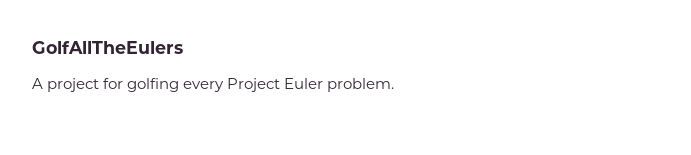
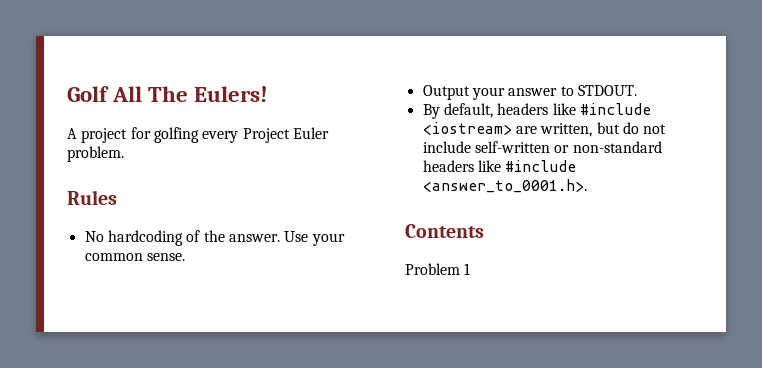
[32,41,183,54] GolfAllTheEulers -> [67,86,269,102] Golf All The Eulers!
(395, 85) none -> [67,190,117,205] [84,230,345,246] [84,253,185,261] [422,85,637,100] [422,103,651,119] [422,122,667,137] [422,141,662,153] [422,160,577,172] [422,179,587,193] [405,224,484,238] [405,263,471,275] // Rules // No hardcoding of the answer. Use your common sense. // Output your answer to STDOUT. // By default, headers like #include <iostream> are written, but do not include self-written or non-standard headers like #include <answer_to_0001.h>. // Contents // Problem 1

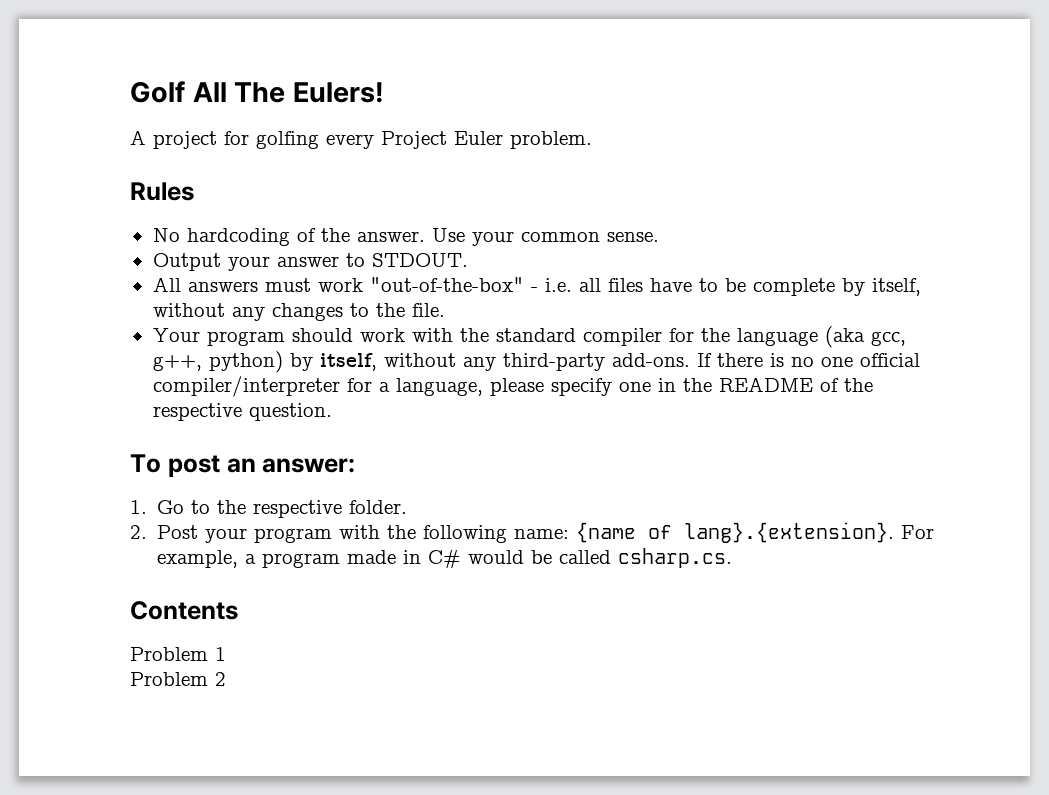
[422,103,651,119] [422,122,667,137] [422,141,662,153] [422,160,577,172] [422,179,587,193] By default, headers like #include <iostream> are written, but do not include self-written or non-standard headers like #include <answer_to_0001.h>. -> [152,277,921,296] [152,303,445,321] [152,326,906,348] [152,351,920,373] [152,376,873,397] [152,403,332,421] [130,454,356,477] [130,500,408,518] [130,522,935,543] [157,548,733,569] All answers must work "out-of-the-box" - i.e. all files have to be complete by itself, without any changes to the file. // Your program should work with the standard compiler for the language (aka gcc, g++, python) by itself, without any third-party add-ons. If there is no one official compiler/interpreter for a language, please specify one in the README of the respective question. // To post an answer: // 1. Go to the respective folder. // 2. Post your program with the following name: {name of lang}.{extension}. For example, a program made in C# would be called csharp.cs.
(471, 269) none -> [130,672,226,686] // Problem 2

